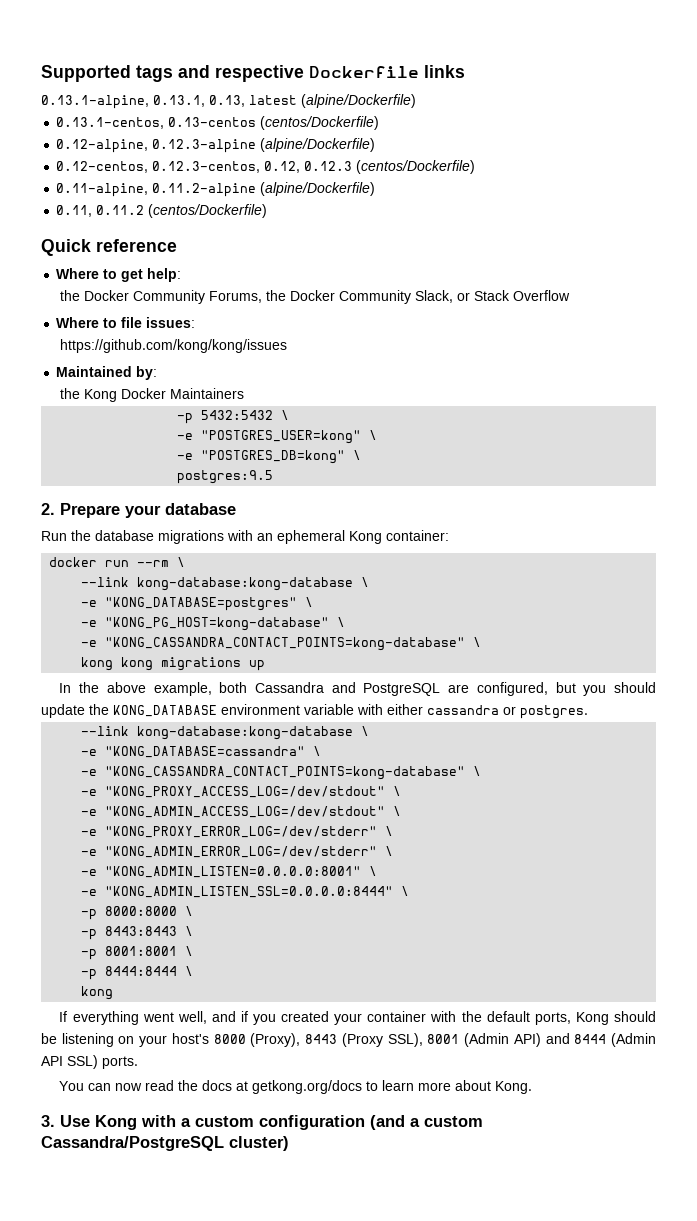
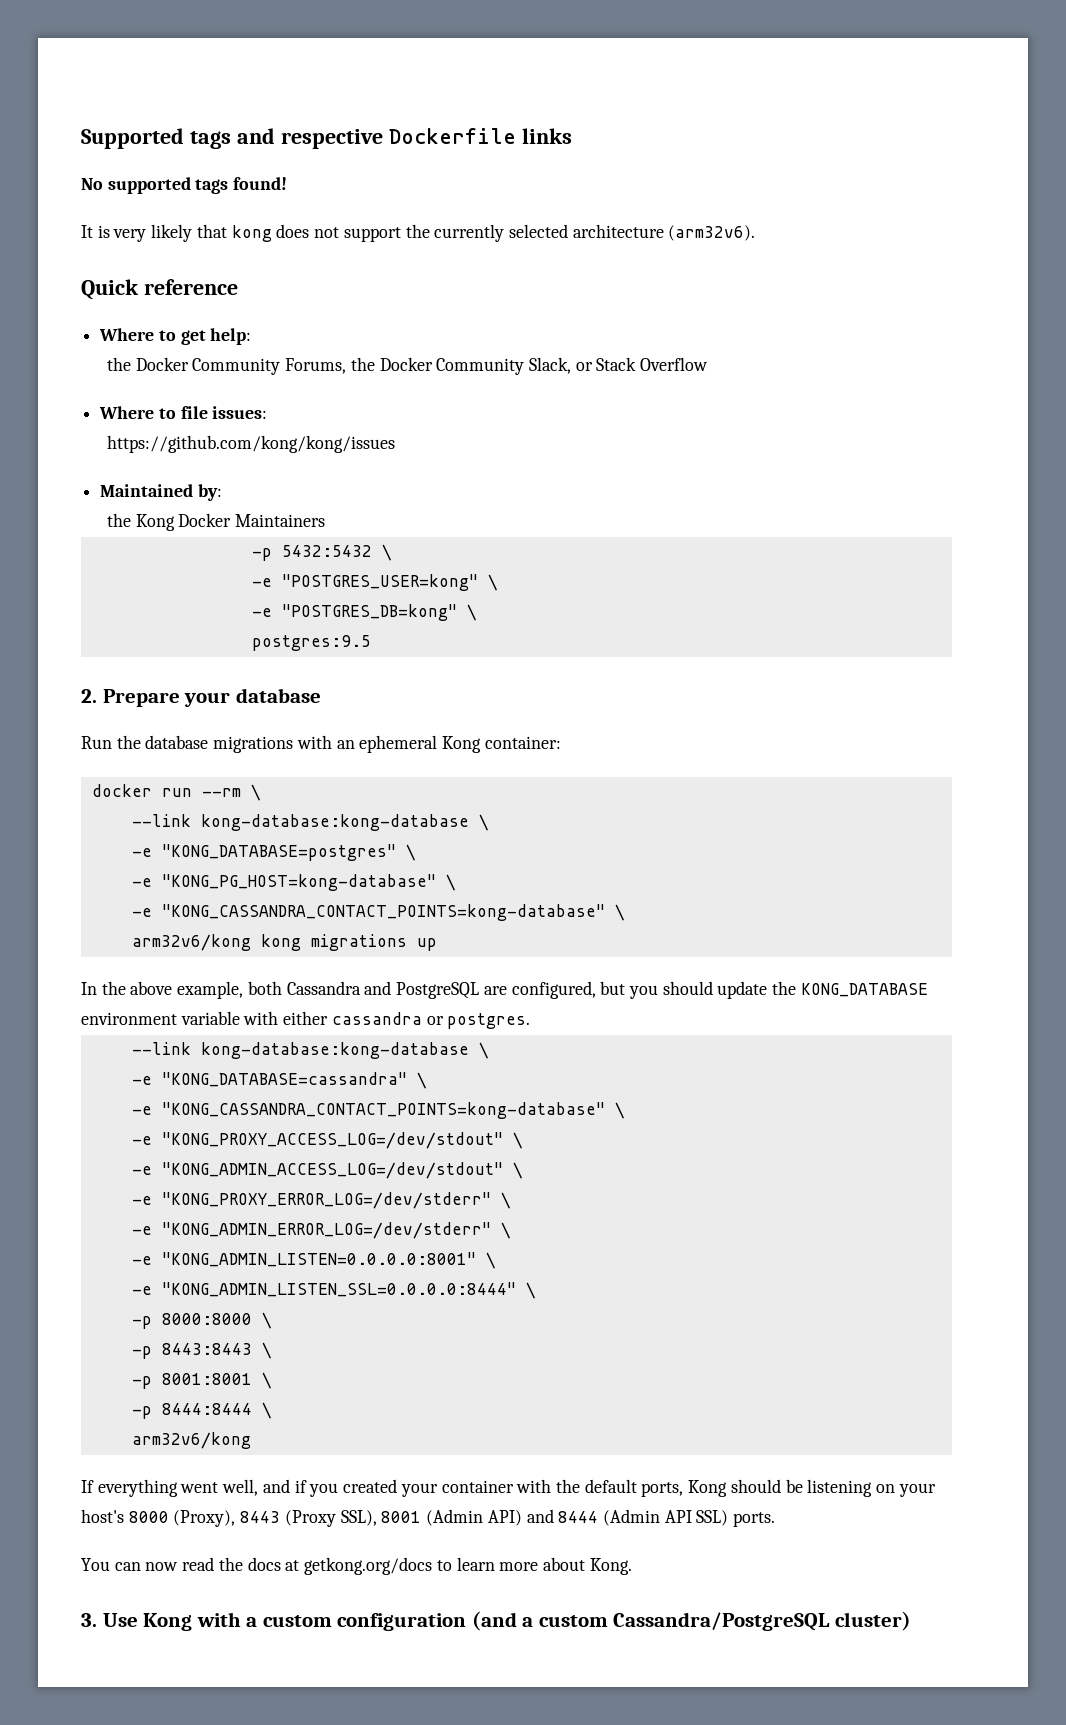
[41,94,416,109] [56,116,380,130] [56,138,376,153] [56,160,476,174] [56,182,376,197] [56,204,268,218] 0.13.1-alpine, 0.13.1, 0.13, latest (alpine/Dockerfile) // 0.13.1-centos, 0.13-centos (centos/Dockerfile) // 0.12-alpine, 0.12.3-alpine (alpine/Dockerfile) // 0.12-centos, 0.12.3-centos, 0.12, 0.12.3 (centos/Dockerfile) // 0.11-alpine, 0.11.2-alpine (alpine/Dockerfile) // 0.11, 0.11.2 (centos/Dockerfile) -> [81,177,288,194] [81,224,756,242] No supported tags found! // It is very likely that kong does not support the currently selected architecture (arm32v6).
[81,657,114,671] kong -> [131,934,251,951] arm32v6/kong
[81,986,114,1000] kong -> [131,1432,251,1449] arm32v6/kong

